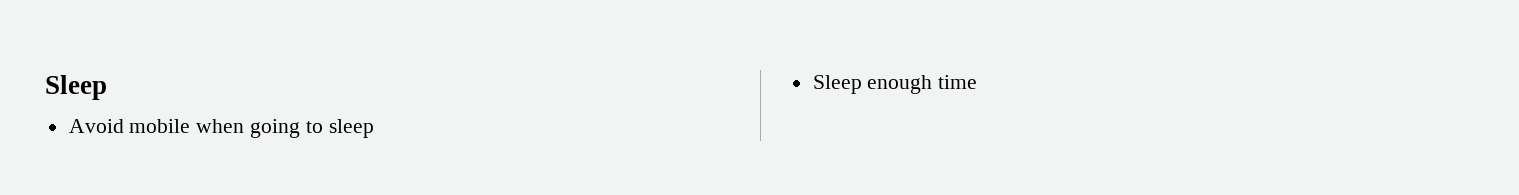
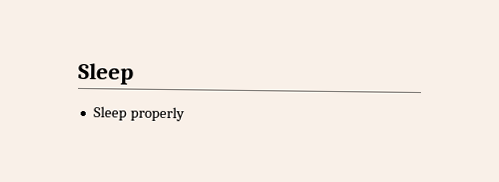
[45,75,107,100] [68,119,374,138] [812,75,978,94] Sleep // Avoid mobile when going to sleep // Sleep enough time -> [78,62,134,85] [92,106,185,122] Sleep // Sleep properly

